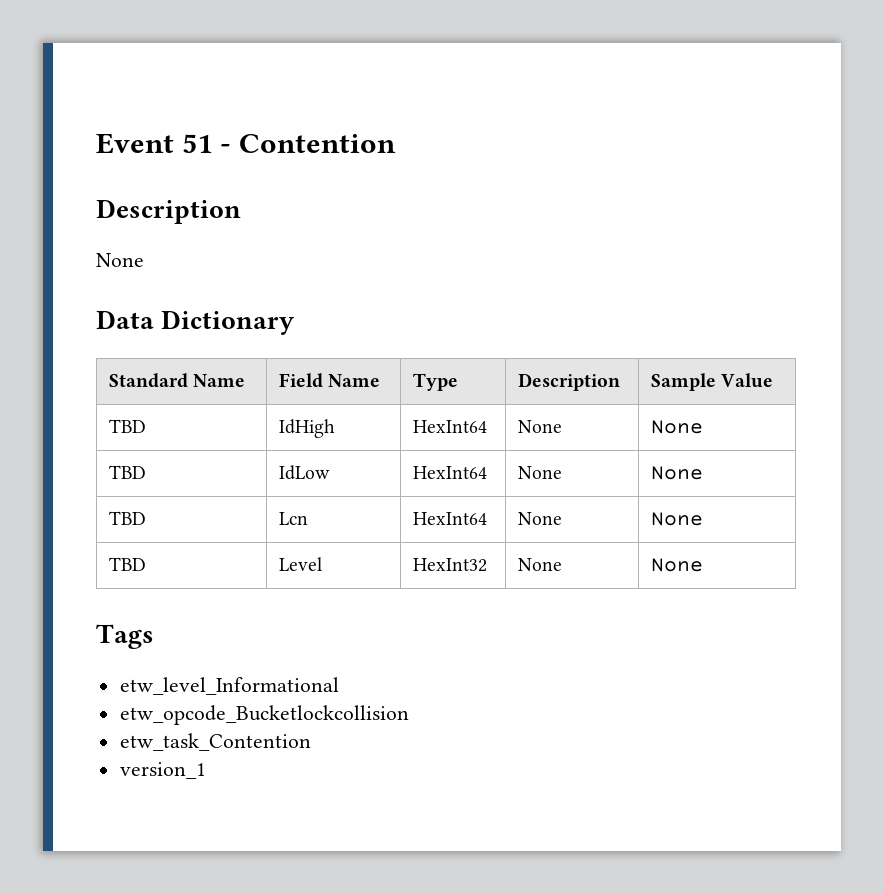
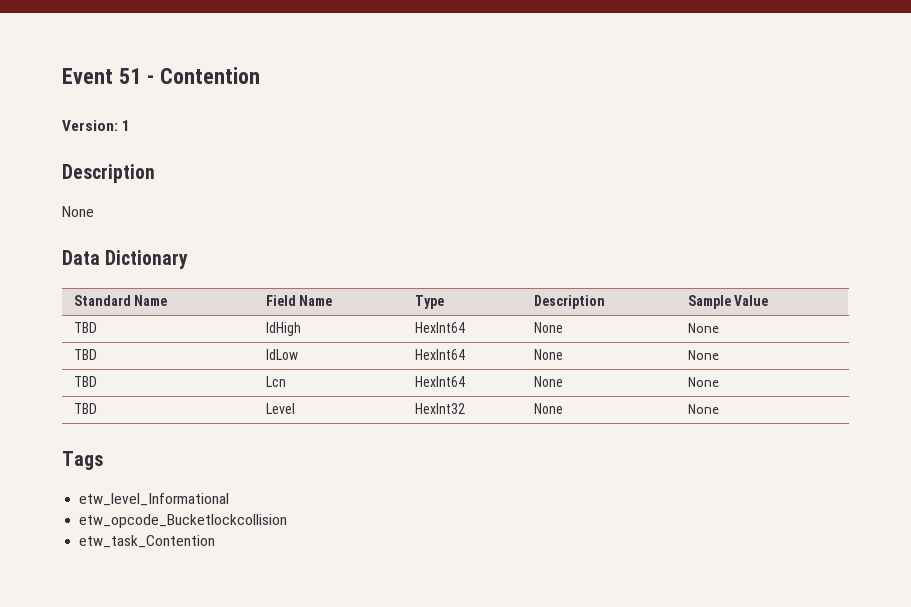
(397, 143) none -> [62,120,131,131] // Version: 1
[119,762,206,779] // version_1 -> (216, 541) none

